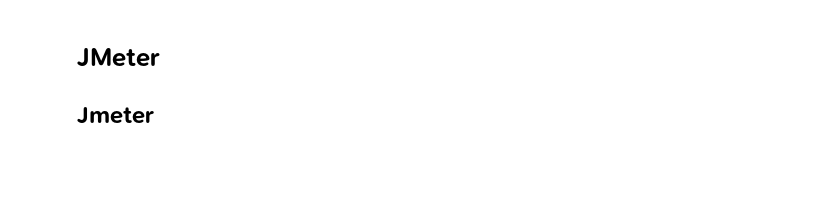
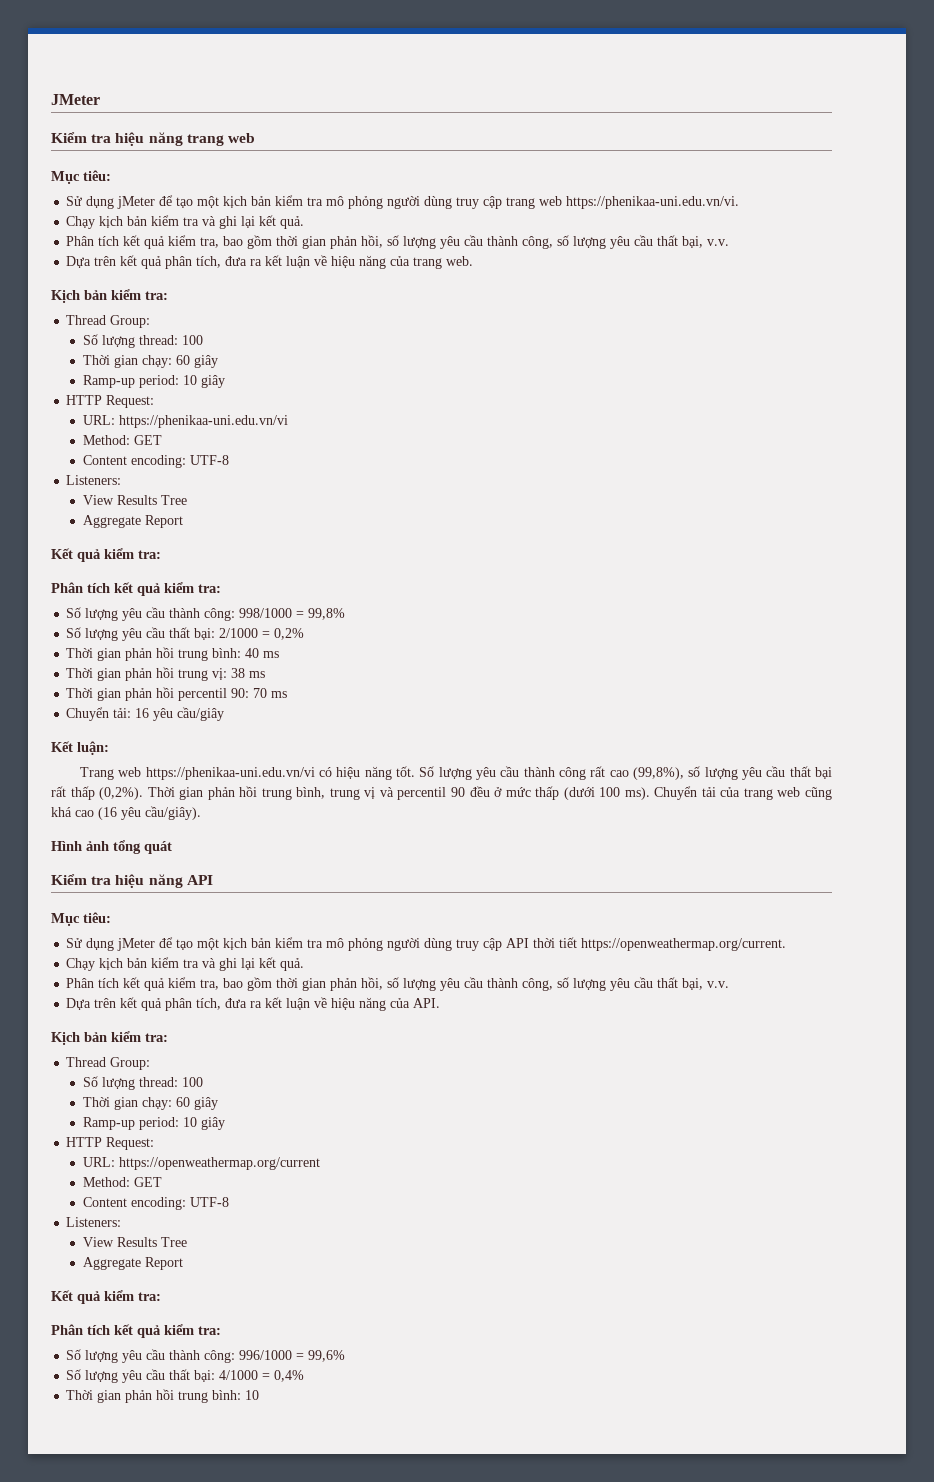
[77,107,154,125] Jmeter -> [51,132,255,146] [51,170,111,184] [66,195,740,209] [66,215,305,229] [66,235,730,249] [66,255,474,269] [51,289,168,303] [66,315,151,328] [82,334,203,348] [82,355,218,368] [82,375,225,388] [66,395,155,408] [82,415,288,428] [82,435,162,445] [82,455,229,468] [66,475,122,485] [82,495,187,505] [82,515,183,528] [51,548,161,562] [51,582,221,596] [66,607,346,621] [66,627,305,641] [66,647,280,661] [66,667,266,681] [66,687,288,701] [66,707,225,721] [51,741,109,755] [79,766,833,780] [51,786,833,800] [51,806,201,820] [51,840,172,854] [51,874,213,888] [51,912,111,926] [66,937,787,951] [66,957,305,971] [66,977,730,991] [66,997,441,1011] [51,1031,168,1045] [66,1057,151,1070] [82,1076,203,1090] [82,1097,218,1110] [82,1117,225,1130] [66,1137,155,1150] [82,1157,320,1170] [82,1177,162,1187] [82,1197,229,1210] [66,1217,122,1227] [82,1237,187,1247] [82,1257,183,1270] [51,1290,161,1304] [51,1324,221,1338] [66,1349,346,1363] [66,1369,305,1383] [66,1389,260,1403] Kiểm tra hiệu năng trang web // Mục tiêu: // Sử dụng jMeter để tạo một kịch bản kiểm tra mô phỏng người dùng truy cập trang web https://phenikaa-uni.edu.vn/vi. // Chạy kịch bản kiểm tra và ghi lại kết quả. // Phân tích kết quả kiểm tra, bao gồm thời gian phản hồi, số lượng yêu cầu thành công, số lượng yêu cầu thất bại, v.v. // Dựa trên kết quả phân tích, đưa ra kết luận về hiệu năng của trang web. // Kịch bản kiểm tra: // Thread Group: // Số lượng thread: 100 // Thời gian chạy: 60 giây // Ramp-up period: 10 giây // HTTP Request: // URL: https://phenikaa-uni.edu.vn/vi // Method: GET // Content encoding: UTF-8 // Listeners: // View Results Tree // Aggregate Report // Kết quả kiểm tra: // Phân tích kết quả kiểm tra: // Số lượng yêu cầu thành công: 998/1000 = 99,8% // Số lượng yêu cầu thất bại: 2/1000 = 0,2% // Thời gian phản hồi trung bình: 40 ms // Thời gian phản hồi trung vị: 38 ms // Thời gian phản hồi percentil 90: 70 ms // Chuyển tải: 16 yêu cầu/giây // Kết luận: // Trang web https://phenikaa-uni.edu.vn/vi có hiệu năng tốt. Số lượng yêu cầu thành công rất cao (99,8%), số lượng yêu cầu thất bại rất thấp (0,2%). Thời gian phản hồi trung bình, trung vị và percentil 90 đều ở mức thấp (dưới 100 ms). Chuyển tải của trang web cũng khá cao (16 yêu cầu/giây). // Hình ảnh tổng quát // Kiểm tra hiệu năng API // Mục tiêu: // Sử dụng jMeter để tạo một kịch bản kiểm tra mô phỏng người dùng truy cập API thời tiết https://openweathermap.org/current. // Chạy kịch bản kiểm tra và ghi lại kết quả. // Phân tích kết quả kiểm tra, bao gồm thời gian phản hồi, số lượng yêu cầu thành công, số lượng yêu cầu thất bại, v.v. // Dựa trên kết quả phân tích, đưa ra kết luận về hiệu năng của API. // Kịch bản kiểm tra: // Thread Group: // Số lượng thread: 100 // Thời gian chạy: 60 giây // Ramp-up period: 10 giây // HTTP Request: // URL: https://openweathermap.org/current // Method: GET // Content encoding: UTF-8 // Listeners: // View Results Tree // Aggregate Report // Kết quả kiểm tra: // Phân tích kết quả kiểm tra: // Số lượng yêu cầu thành công: 996/1000 = 99,6% // Số lượng yêu cầu thất bại: 4/1000 = 0,4% // Thời gian phản hồi trung bình: 10

